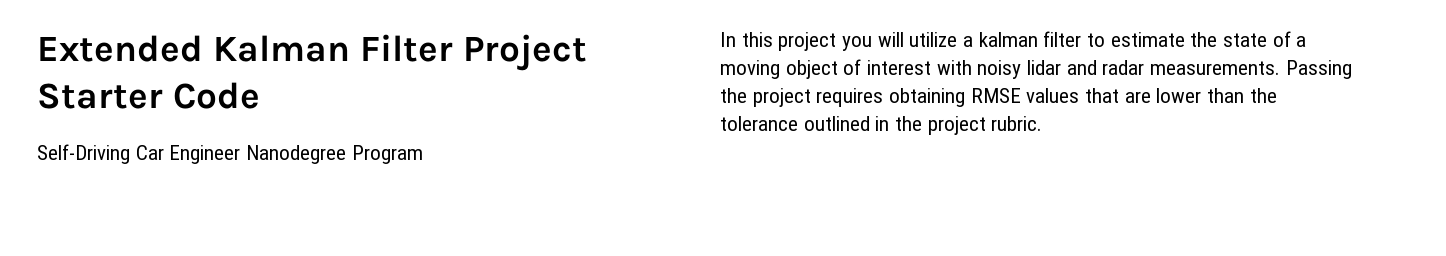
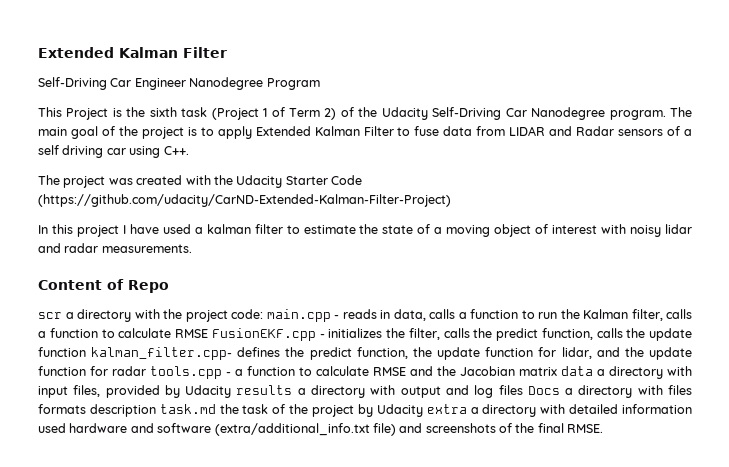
[37,34,587,71] [37,82,260,109] Extended Kalman Filter Project Starter Code -> [38,47,227,58] Extended Kalman Filter
(423, 154) none -> [38,107,693,120] [38,126,692,139] [38,145,189,158] [38,175,362,188] [38,194,451,207] // This Project is the sixth task (Project 1 of Term 2) of the Udacity Self-Driving Car Nanodegree program. The main goal of the project is to apply Extended Kalman Filter to fuse data from LIDAR and Radar sensors of a self driving car using C++. // The project was created with the Udacity Starter Code (https://github.com/udacity/CarND-Extended-Kalman-Filter-Project)
[842,32,958,51] you will utilize -> [122,224,191,234] I have used
[1285,60,1352,79] [720,88,1277,107] [720,116,1043,135] Passing the project requires obtaining RMSE values that are lower than the tolerance outlined in the project rubric. -> [38,279,169,293] [38,309,692,322] [38,328,692,341] [38,347,692,360] [38,366,692,379] [38,385,692,398] [38,404,693,417] [38,423,604,436] // Content of Repo // scr a directory with the project code: main.cpp - reads in data, calls a function to run the Kalman filter, calls a function to calculate RMSE FusionEKF.cpp - initializes the filter, calls the predict function, calls the update function kalman_filter.cpp- defines the predict function, the update function for lidar, and the update function for radar tools.cpp - a function to calculate RMSE and the Jacobian matrix data a directory with input files, provided by Udacity results a directory with output and log files Docs a directory with files formats description task.md the task of the project by Udacity extra a directory with detailed information used hardware and software (extra/additional_info.txt file) and screenshots of the final RMSE.

